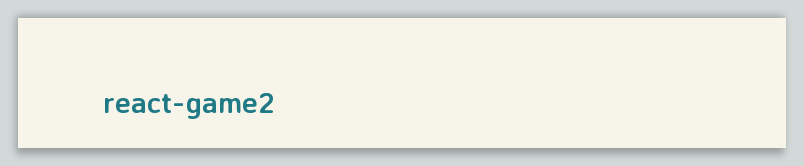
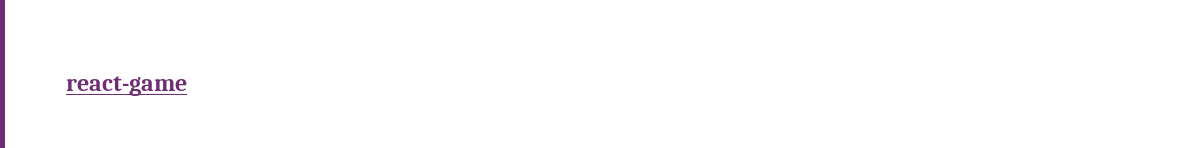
[103,93,275,119] react-game2 -> [66,76,187,96] react-game

